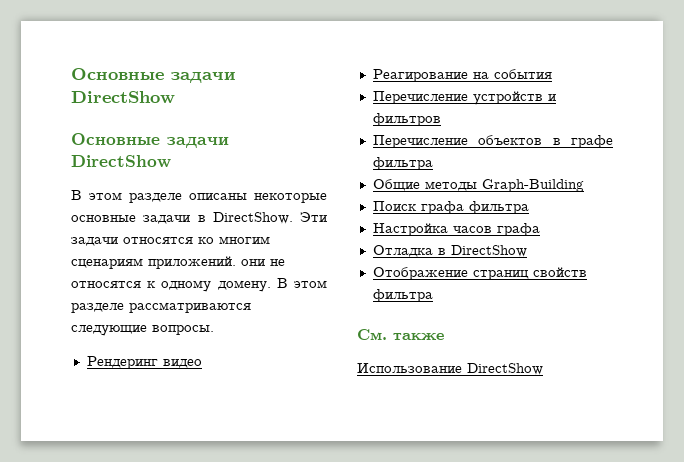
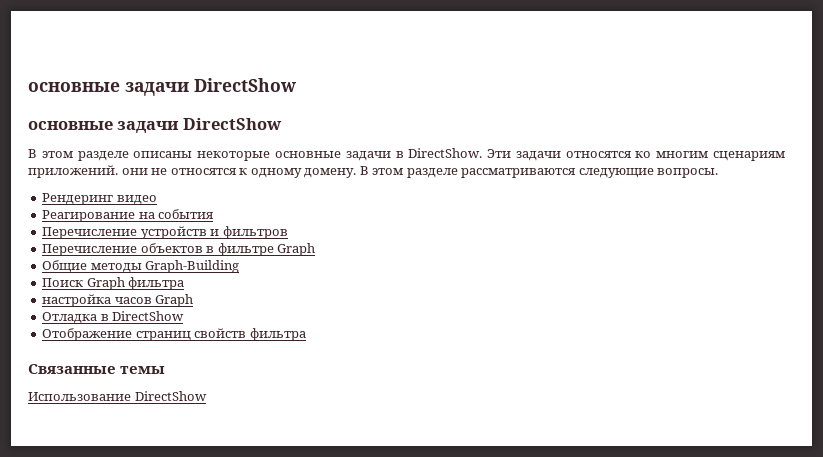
[71,68,236,83] [71,91,175,103] [71,133,160,145] Основные задачи DirectShow // Основные -> [28,78,296,96] [28,121,113,130] основные задачи DirectShow // основные
[571,135,613,148] [372,157,433,170] графе фильтра -> [217,243,316,256] фильтре Graph
[420,201,529,214] [372,223,540,236] графа фильтра // Настройка часов графа -> [86,277,185,290] [42,294,194,307] Graph фильтра // настройка часов Graph
[357,329,444,340] См. также -> [28,364,166,374] Связанные темы

